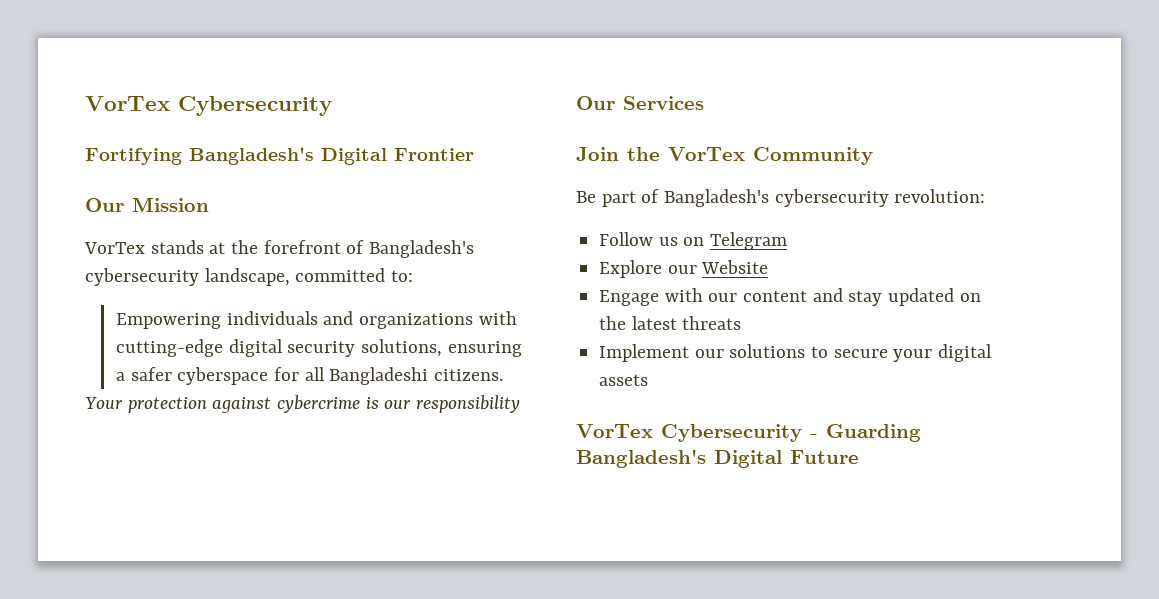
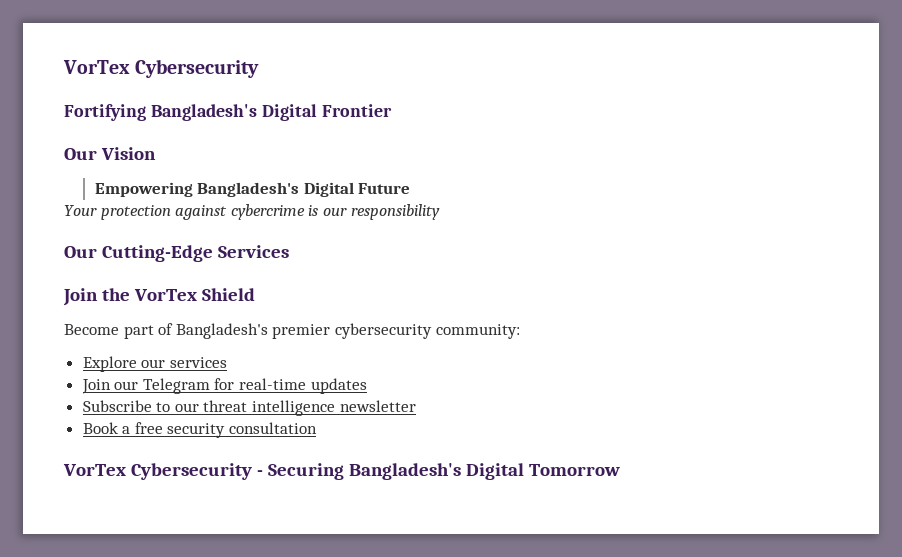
[132,197,209,212] [84,240,475,258] [85,268,414,286] [115,311,517,329] [115,339,522,357] [115,367,503,385] Mission // VorTex stands at the forefront of Bangladesh's cybersecurity landscape, committed to: // Empowering individuals and organizations with cutting-edge digital security solutions, ensuring a safer cyberspace for all Bangladeshi citizens. -> [100,147,156,160] [94,182,411,197] Vision // Empowering Bangladesh's Digital Future
(615, 103) none -> [101,245,213,262] Cutting-Edge
[753,147,873,165] [576,191,596,203] Community // Be -> [201,288,255,301] [64,324,119,335] Shield // Become
[774,189,986,207] [599,232,788,250] [599,260,769,278] [599,288,981,306] [599,316,742,330] [599,344,993,362] [599,374,649,386] cybersecurity revolution: // Follow us on Telegram // Explore our Website // Engage with our content and stay updated on the latest threats // Implement our solutions to secure your digital assets -> [272,323,520,339] [82,356,227,372] [81,378,367,394] [82,400,416,416] [82,422,318,438] premier cybersecurity community: // Explore our services // Join our Telegram for real-time updates // Subscribe to our threat intelligence newsletter // Book a free security consultation
[826,424,921,442] [576,449,859,468] Guarding Bangladesh's Digital Future -> [267,463,620,480] Securing Bangladesh's Digital Tomorrow

